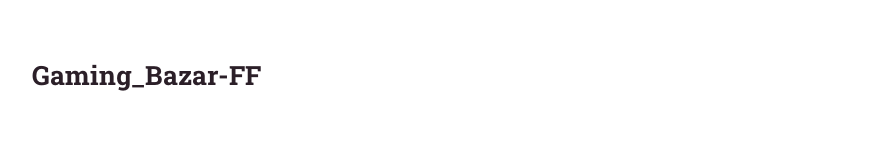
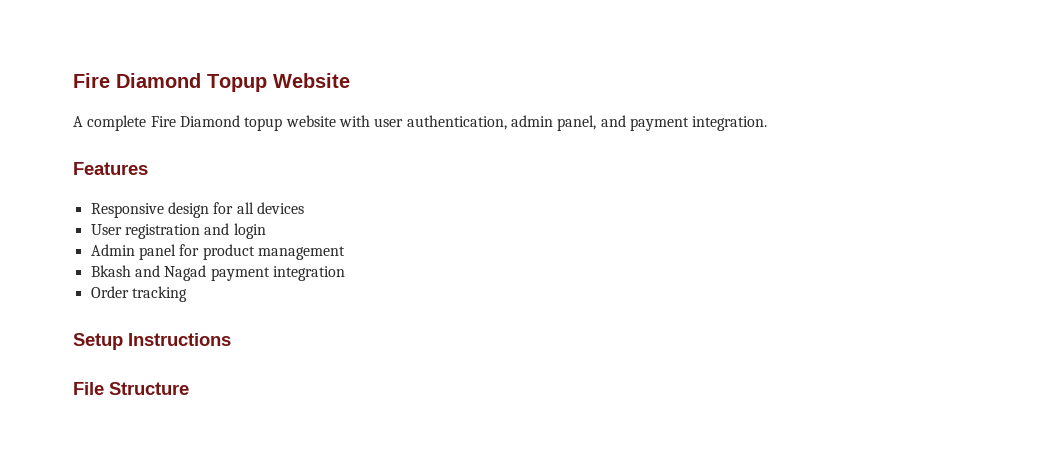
[32,64,261,91] Gaming_Bazar-FF -> [73,73,350,92] [73,115,768,131] [73,162,148,175] [90,202,304,218] [90,223,266,239] [90,244,345,260] [90,265,345,281] [90,286,187,302] [73,333,231,350] [73,382,189,395] Fire Diamond Topup Website // A complete Fire Diamond topup website with user authentication, admin panel, and payment integration. // Features // Responsive design for all devices // User registration and login // Admin panel for product management // Bkash and Nagad payment integration // Order tracking // Setup Instructions // File Structure

